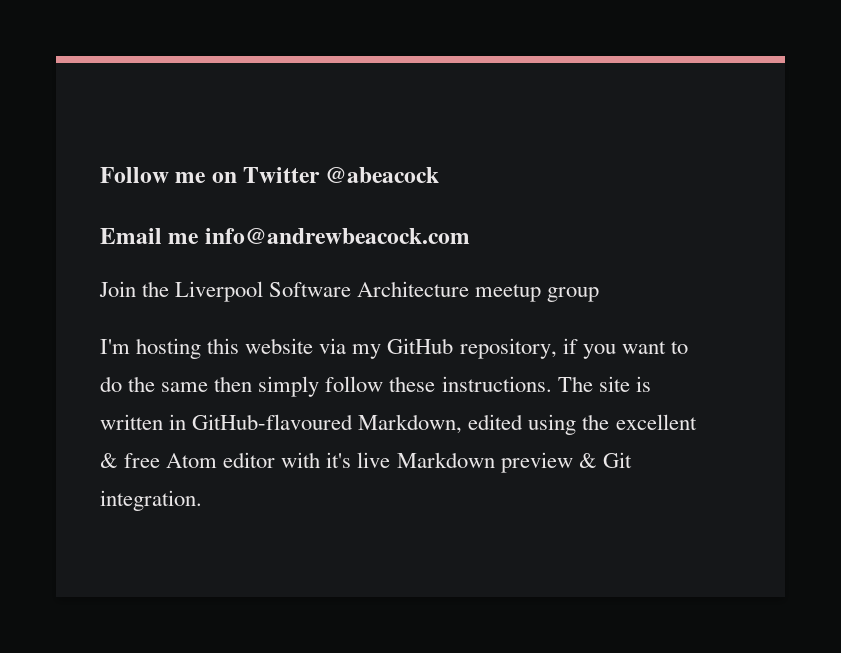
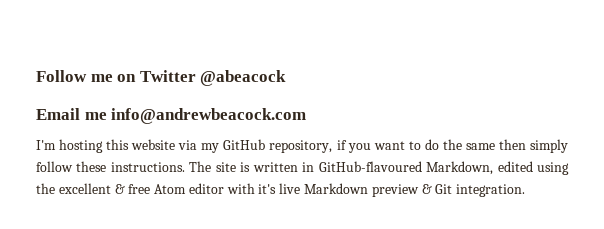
[99,281,600,302] // Join the Liverpool Software Architecture meetup group -> (307, 116) none

